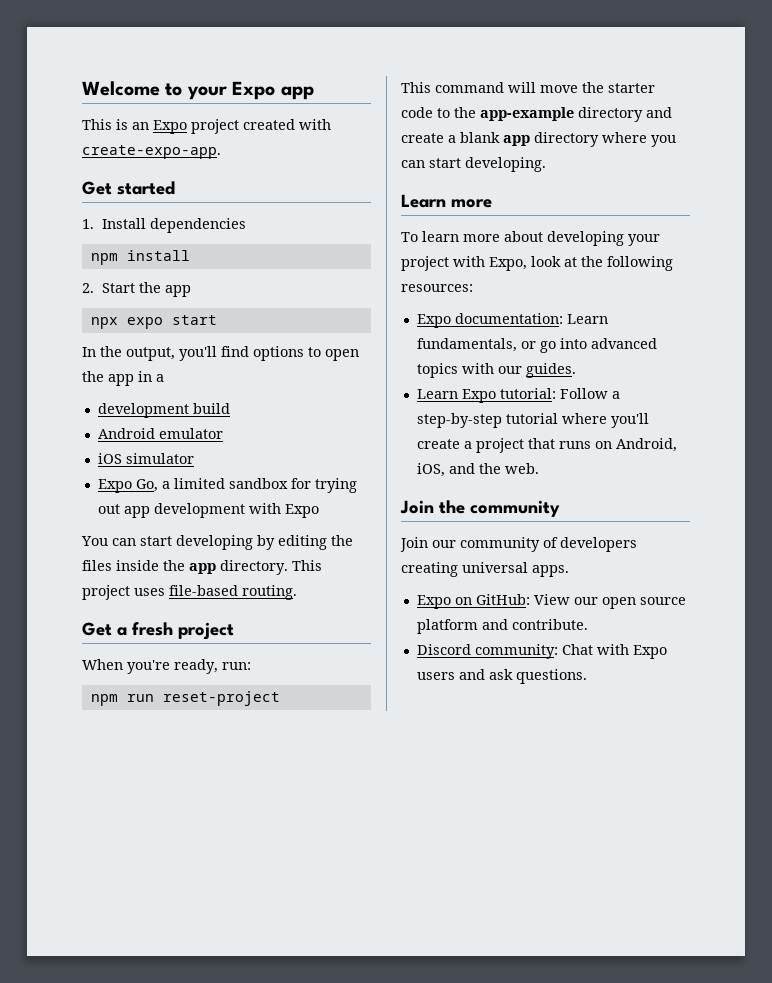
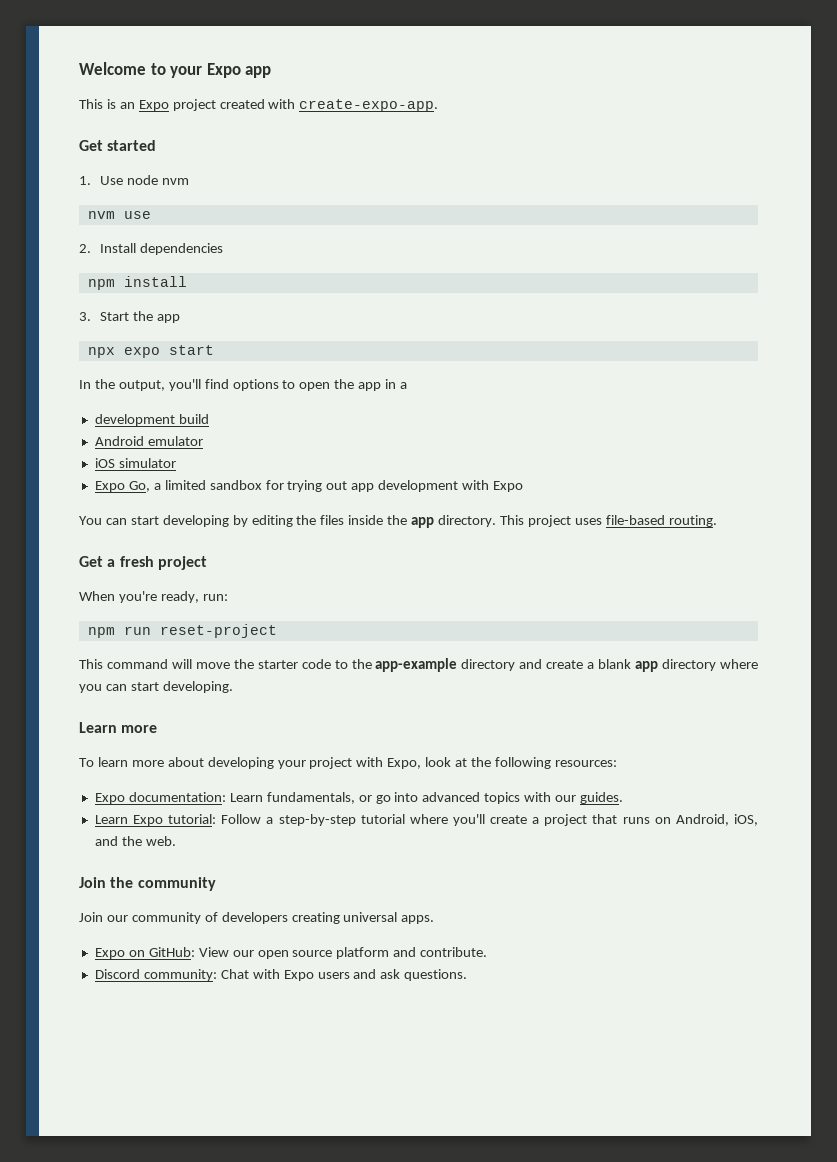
(94, 224) none -> [100,175,190,185] [87,211,151,219] [79,244,91,253] Use node nvm // nvm use // 2.
[82,283,94,293] 2. -> [79,312,91,321] 3.

